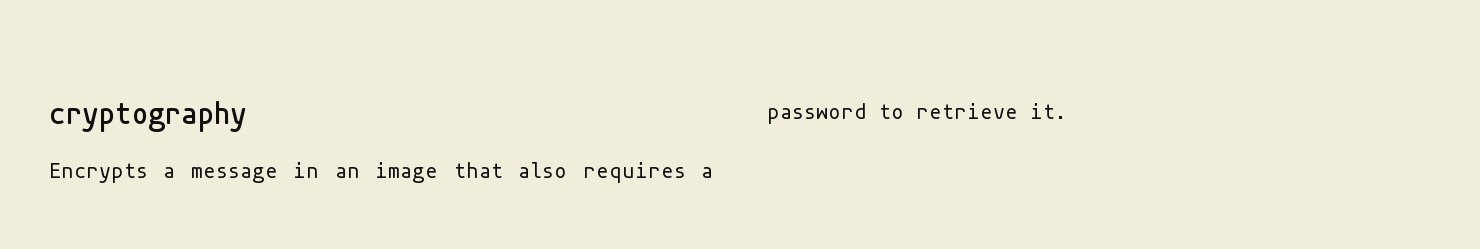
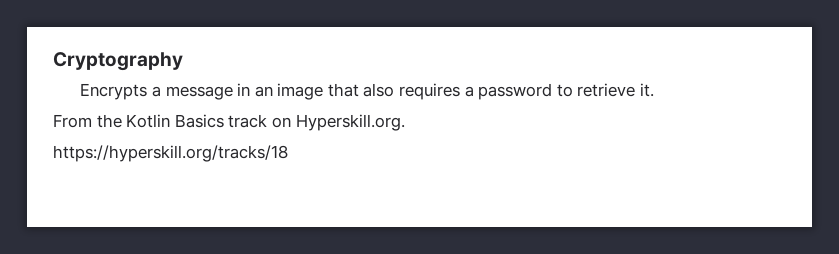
[49,101,247,132] cryptography -> [53,52,183,71] Cryptography
(1066, 111) none -> [53,114,405,131] [53,145,288,162] // From the Kotlin Basics track on Hyperskill.org. // https://hyperskill.org/tracks/18

